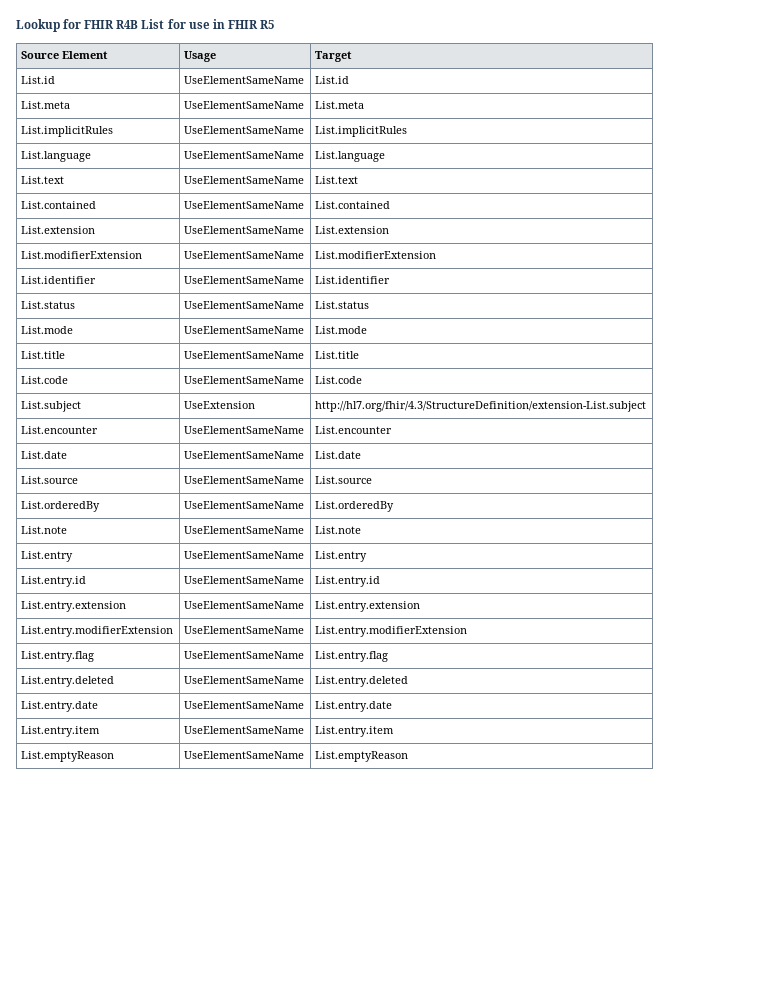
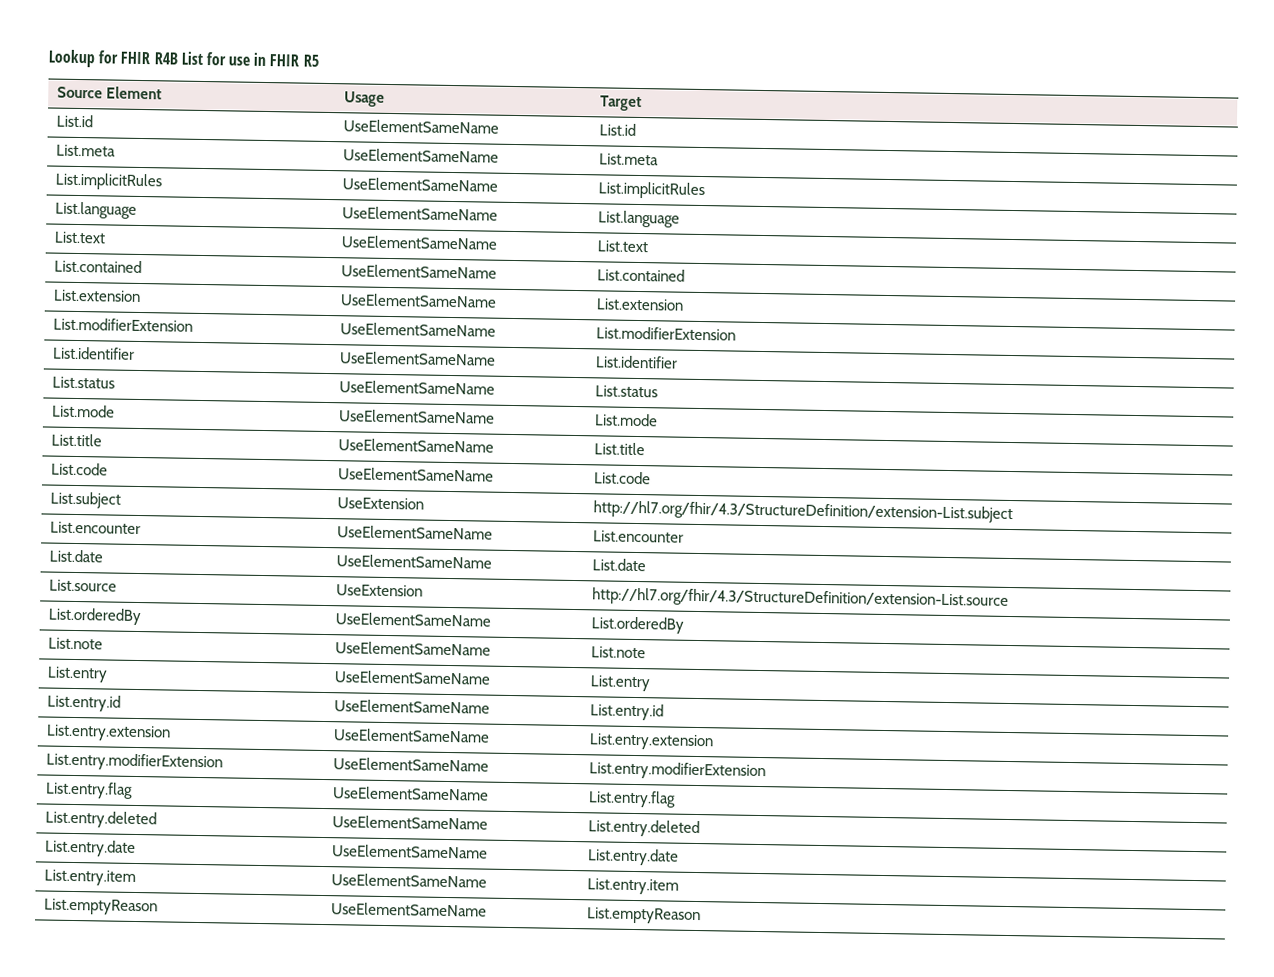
[184,476,305,484] [315,476,373,484] UseElementSameName | List.source -> [336,584,424,597] [592,587,1010,610] UseExtension | http://hl7.org/fhir/4.3/StructureDefinition/extension-List.source

